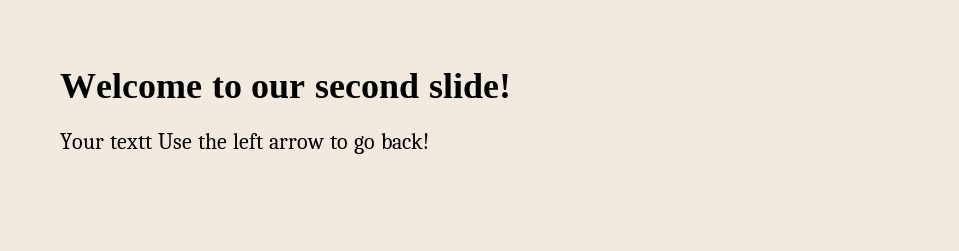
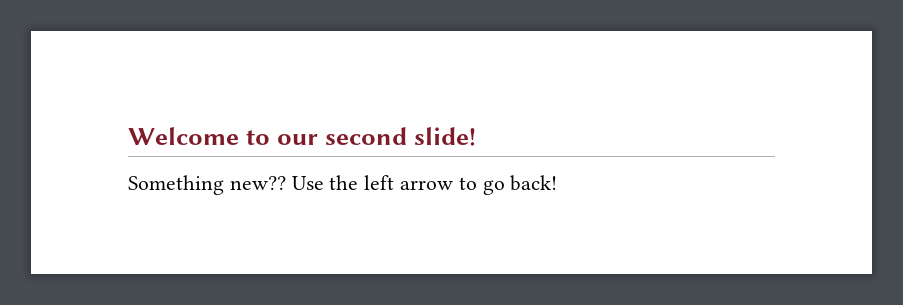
[60,133,153,149] Your textt -> [128,175,286,195] Something new??

